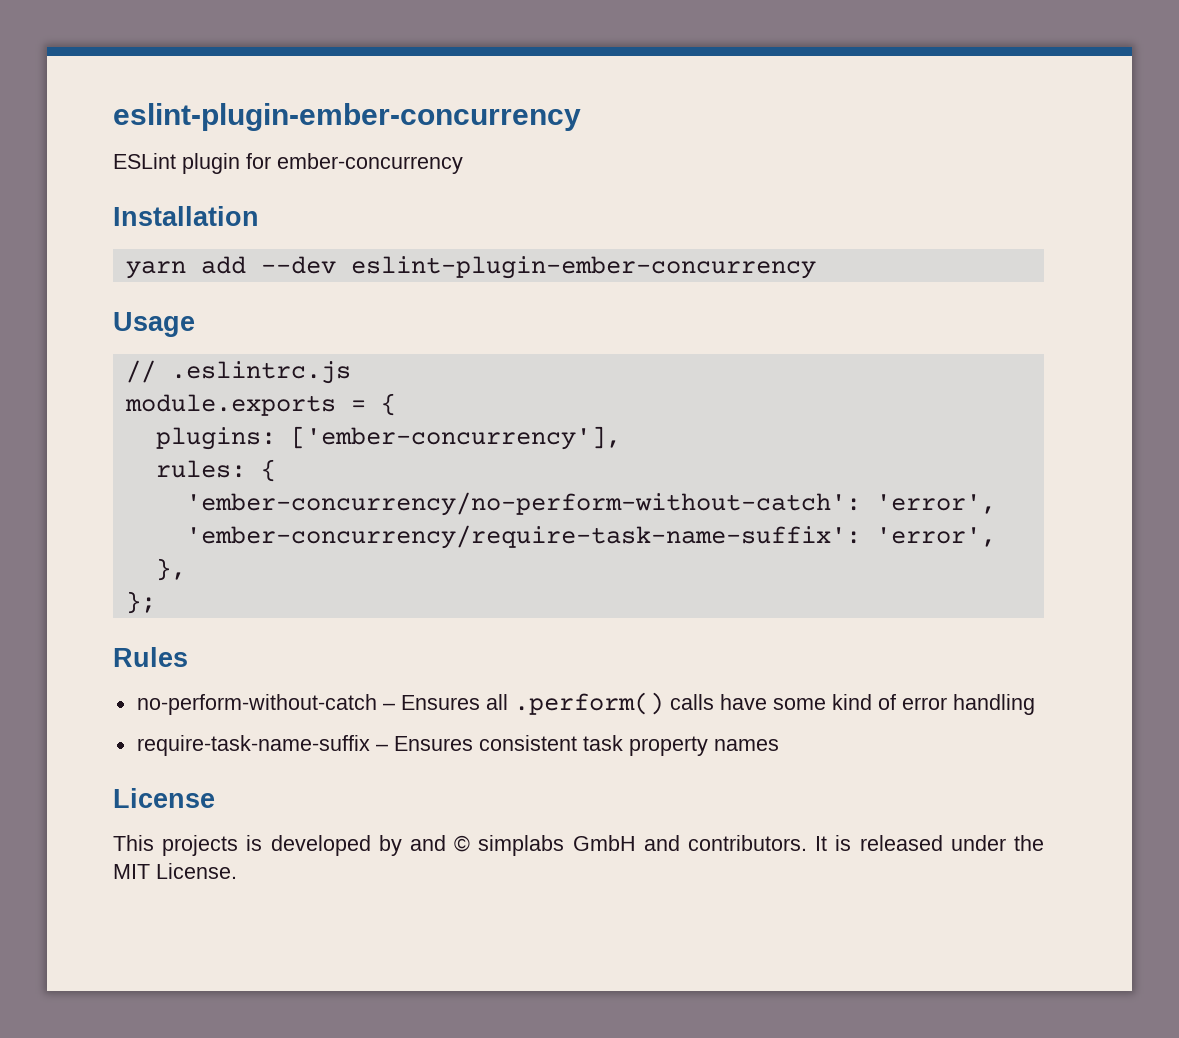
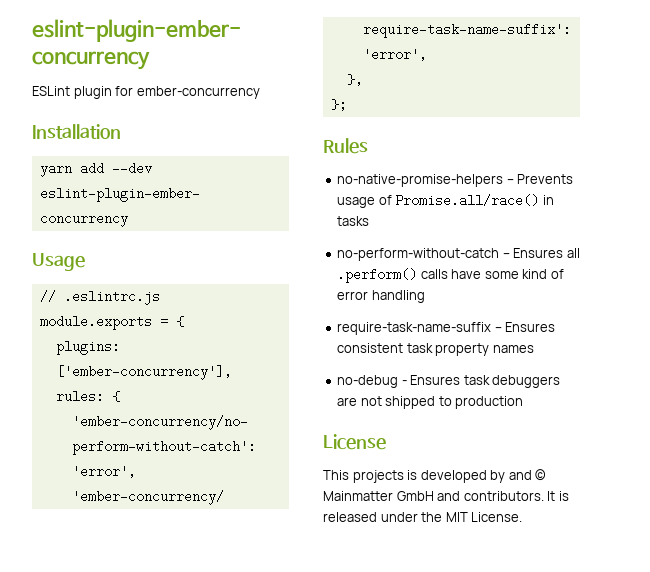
(188, 657) none -> [337,174,574,187] [337,194,554,208] [337,216,370,226] // no-native-promise-helpers – Prevents usage of Promise.all/race() in tasks
(779, 745) none -> [337,375,561,388] [337,396,524,409] // no-debug - Ensures task debuggers are not shipped to production
[478,835,565,856] simplabs -> [323,491,393,501] Mainmatter

